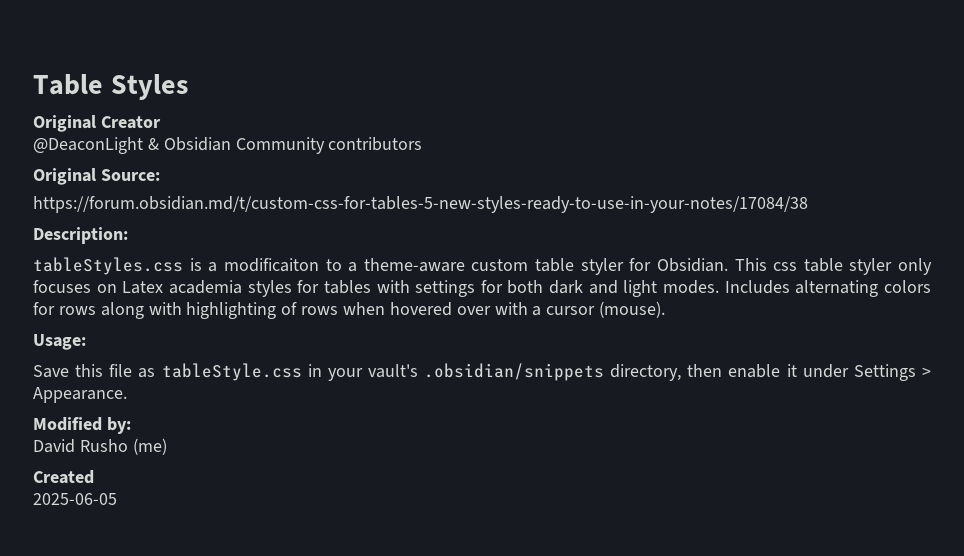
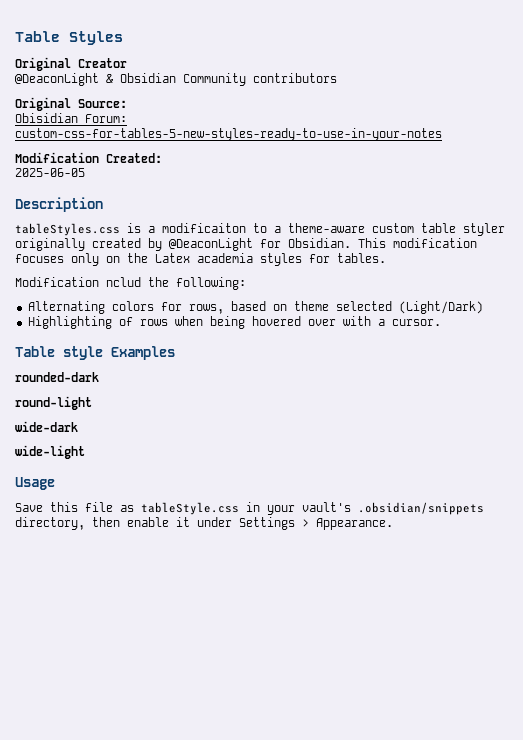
[33,196,808,213] [33,227,128,244] https://forum.obsidian.md/t/custom-css-for-tables-5-new-styles-ready-to-use-in-your-notes/17084/38 // Description: -> [15,113,127,123] [15,128,442,141] [15,152,162,163] [15,168,85,177] [15,197,103,212] Obisidian Forum: custom-css-for-tables-5-new-styles-ready-to-use-in-your-notes // Modification Created: // 2025-06-05 // Description
[629,258,932,275] [33,280,931,297] [33,302,277,319] for Obsidian. This css table styler only focuses on Latex academia styles for tables with settings for both dark and light modes. Includes alternating colors for rows along with highlighting -> [15,238,477,251] [15,253,386,266] [15,277,246,290] [27,301,483,314] [27,316,112,329] originally created by @DeaconLight for Obsidian. This modification focuses only on the Latex academia styles for tables. // Modification nclud the following: // Alternating colors for rows, based on theme selected (Light/Dark) // Highlighting
(386, 308) none -> [209,316,245,329] being
[546,301,666,318] [33,334,86,350] cursor (mouse). // Usage: -> [391,319,441,326] [15,346,175,360] [15,372,99,382] [15,396,92,410] [15,421,78,432] [15,445,85,459] [15,477,55,490] cursor. // Table style Examples // rounded-dark // round-light // wide-dark // wide-light // Usage
[33,417,131,434] [33,438,167,455] [33,470,94,484] [33,493,117,505] // Modified by: // David Rusho (me) // Created // 2025-06-05 -> (393, 524) none

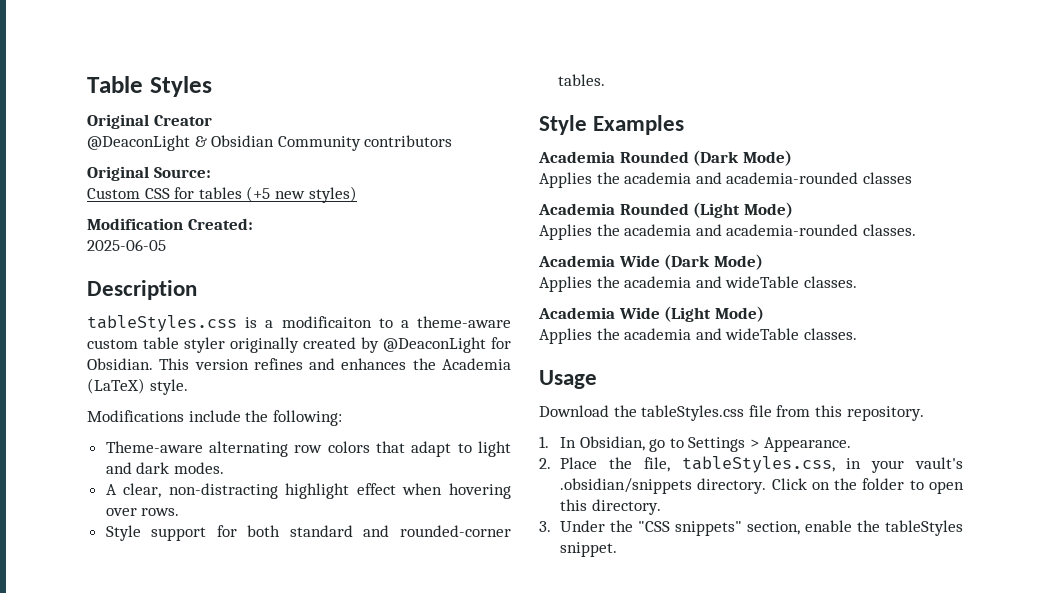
[15,113,127,123] [15,128,442,141] Obisidian Forum: custom-css-for-tables-5-new-styles-ready-to-use-in-your-notes -> [87,186,357,203] Custom CSS for tables (+5 new styles)
[393,238,477,248] [15,253,386,266] [15,277,246,290] [27,301,483,314] [27,316,441,329] [15,346,175,360] [15,372,99,382] [15,396,92,410] [15,421,78,432] [15,445,85,459] [15,477,55,490] [15,502,484,515] [15,517,393,530] modification focuses only on the Latex academia styles for tables. // Modification nclud the following: // Alternating colors for rows, based on theme selected (Light/Dark) // Highlighting of rows when being hovered over with a cursor. // Table style Examples // rounded-dark // round-light // wide-dark // wide-light // Usage // Save this file as tableStyle.css in your vault's .obsidian/snippets directory, then enable it under Settings > Appearance. -> [194,358,511,370] [87,378,188,395] [87,410,342,426] [105,441,511,457] [105,462,224,474] [105,483,512,499] [105,508,180,516] [105,525,512,541] [557,74,605,86] [539,115,685,135] [538,150,792,166] [539,172,912,188] [538,202,793,218] [539,224,916,240] [538,254,763,270] [539,276,857,292] [538,306,764,322] [539,328,857,344] [539,370,597,389] [539,405,924,421] [539,436,851,452] [539,456,963,473] [560,478,964,494] [560,499,661,515] [539,520,963,536] [560,542,618,557] version refines and enhances the Academia (LaTeX) style. // Modifications include the following: // Theme-aware alternating row colors that adapt to light and dark modes. // A clear, non-distracting highlight effect when hovering over rows. // Style support for both standard and rounded-corner tables. // Style Examples // Academia Rounded (Dark Mode) // Applies the academia and academia-rounded classes // Academia Rounded (Light Mode) // Applies the academia and academia-rounded classes. // Academia Wide (Dark Mode) // Applies the academia and wideTable classes. // Academia Wide (Light Mode) // Applies the academia and wideTable classes. // Usage // Download the tableStyles.css file from this repository. // 1. In Obsidian, go to Settings > Appearance. // 2. Place the file, tableStyles.css, in your vault's .obsidian/snippets directory. Click on the folder to open this directory. // 3. Under the "CSS snippets" section, enable the tableStyles snippet.

